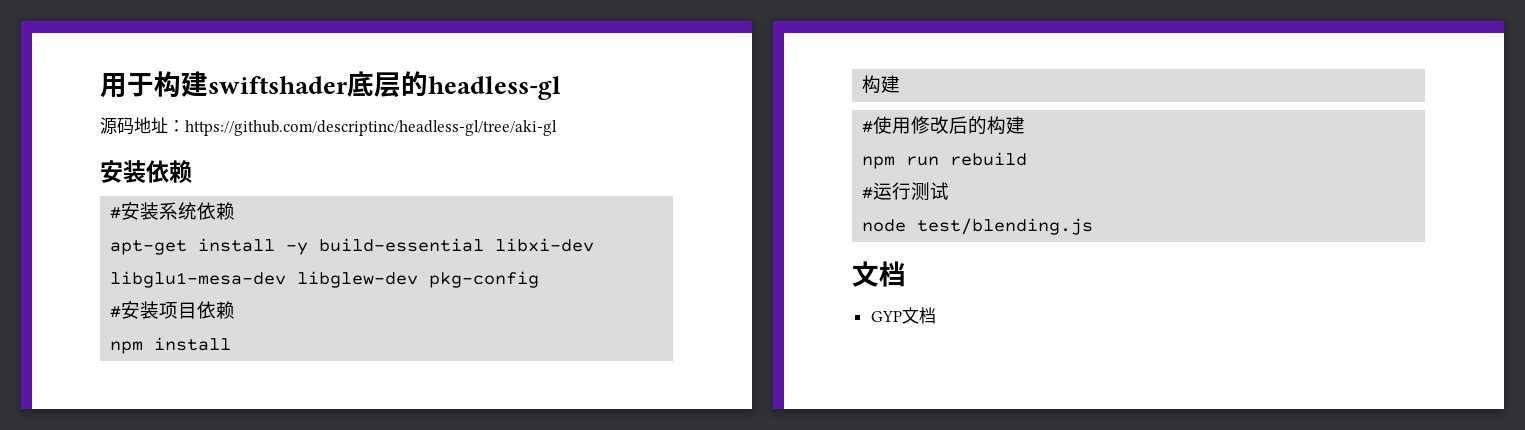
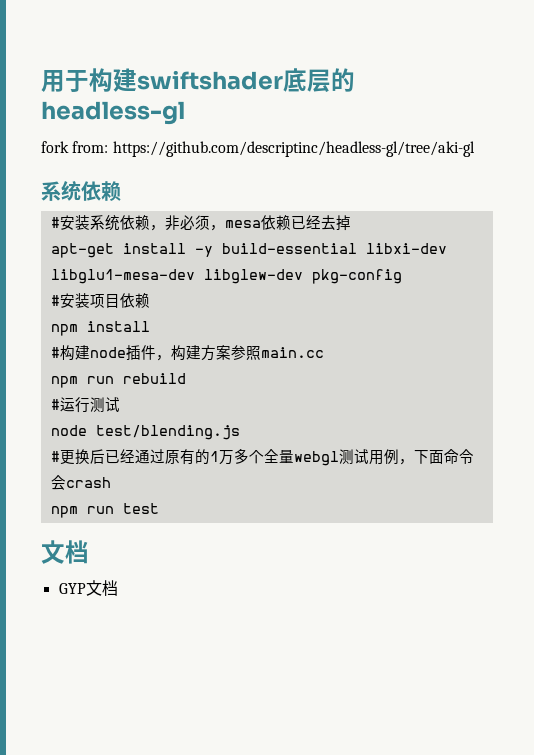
[100,117,185,135] 源码地址： -> [41,141,109,153] fork from:
[100,160,146,183] 安装 -> [41,180,81,201] 系统
(236, 211) none -> [149,215,351,231] ，非必须，mesa依赖已经去掉
[862,75,901,94] [862,116,1026,135] 构建 // #使用修改后的构建 -> [50,345,324,361] #构建node插件，构建方案参照main.cc
(1094, 226) none -> [50,448,474,466] [50,475,111,490] [50,503,159,518] // #更换后已经通过原有的1万多个全量webgl测试用例，下面命令会crash // npm run test

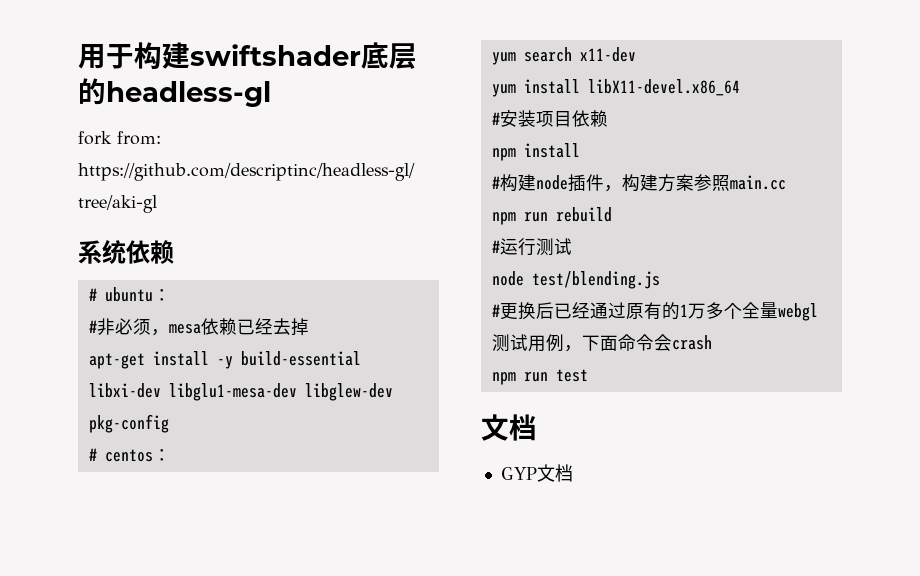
[59,215,165,231] 安装系统依赖， -> [104,287,171,302] [88,320,97,333] ubuntu： // #
(402, 276) none -> [88,448,171,462] [491,47,636,65] [491,79,740,97] // # centos： // yum search x11-dev // yum install libX11-devel.x86_64

